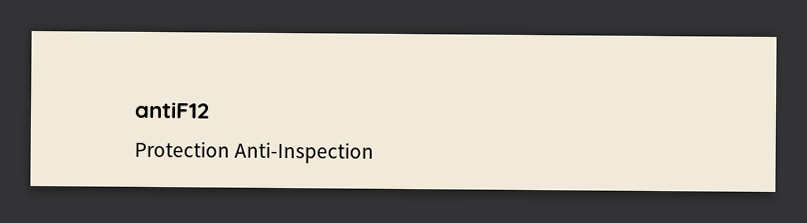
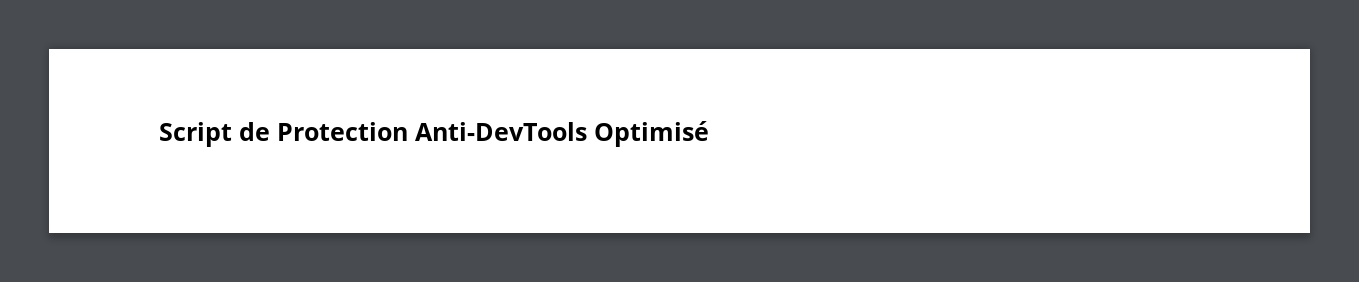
[134,101,210,119] [134,140,375,164] antiF12 // Protection Anti-Inspection -> [159,121,709,147] Script de Protection Anti-DevTools Optimisé

